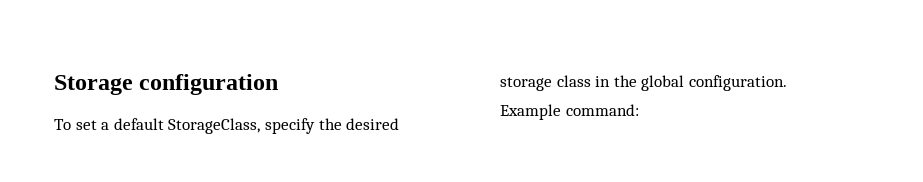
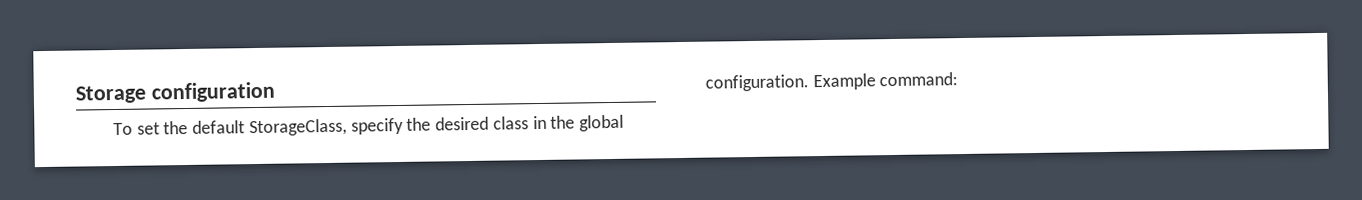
[101,122,110,130] a -> [163,120,189,135] the
[500,77,552,91] storage -> (490, 123) none
(787, 83) // -> (809, 83) none

